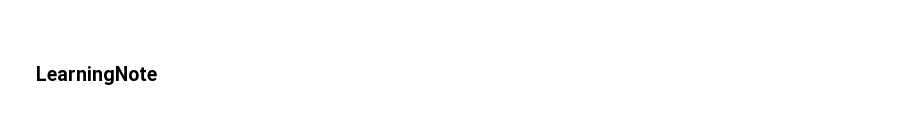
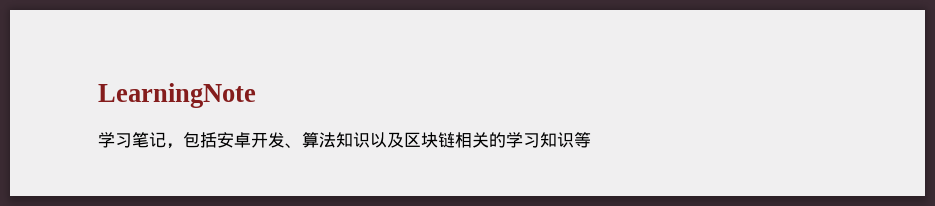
(157, 75) none -> [98,132,591,149] // 学习笔记，包括安卓开发、算法知识以及区块链相关的学习知识等

